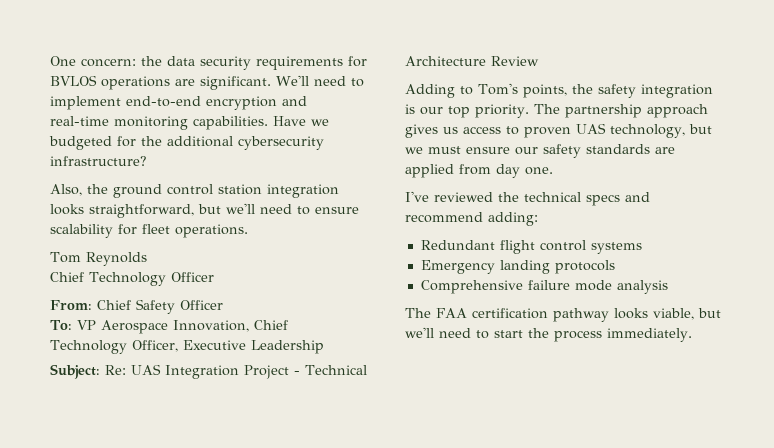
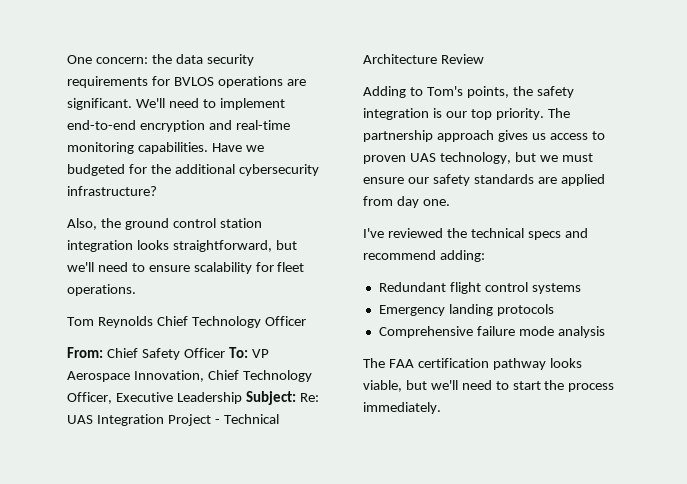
(147, 259) // -> (153, 322) none
(223, 305) // -> (225, 353) none
(324, 347) // -> (242, 398) none

